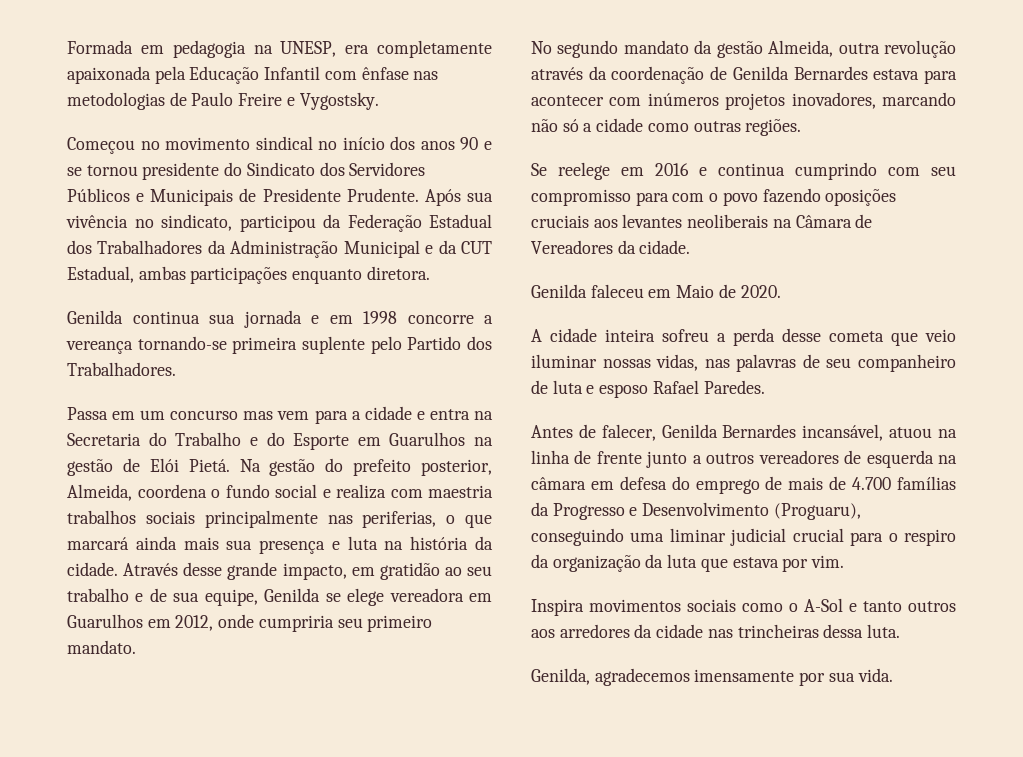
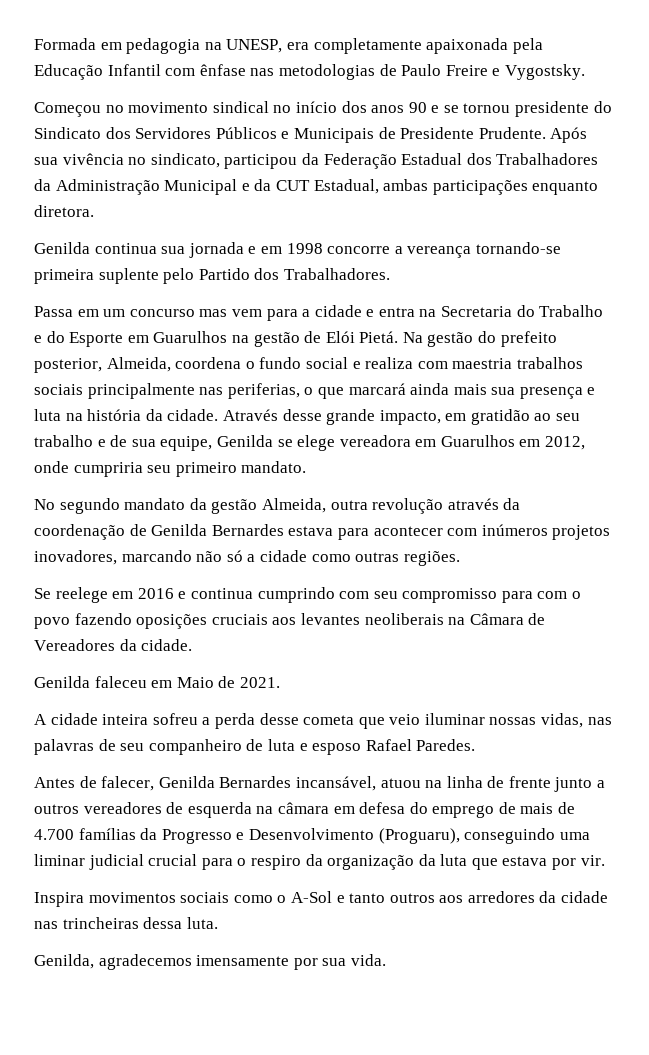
[740,285,781,298] 2020. -> [239,677,280,688] 2021.
[811,555,845,568] vim. -> [580,855,605,866] vir.

